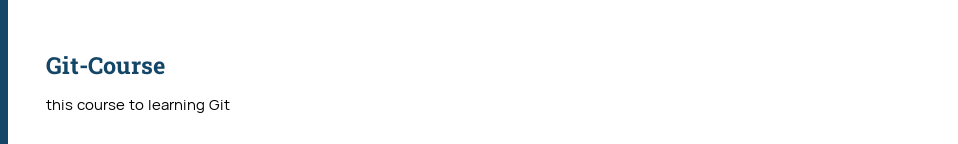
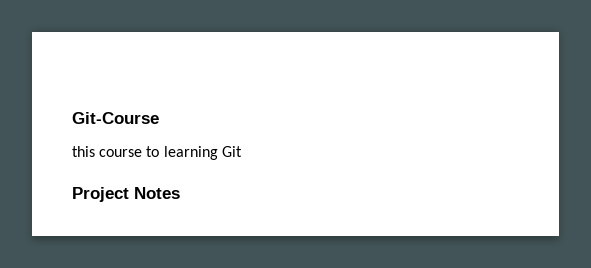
(231, 105) none -> [72,187,180,202] // Project Notes

